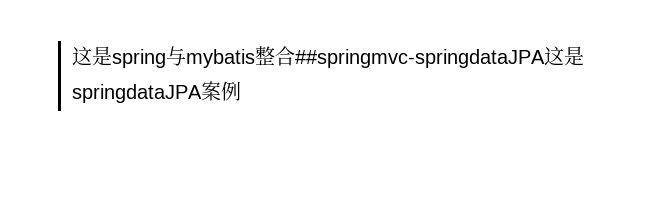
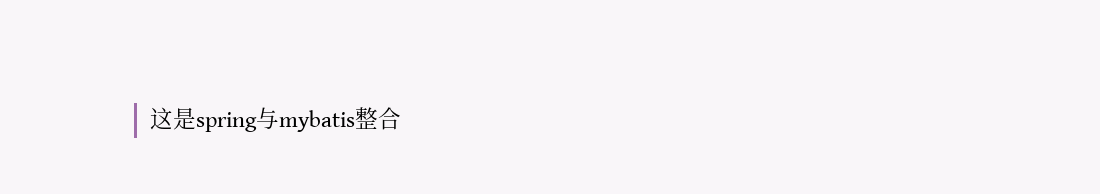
[295,46,585,68] [72,81,242,103] ##springmvc-springdataJPA这是springdataJPA案例 -> (401, 118) none

